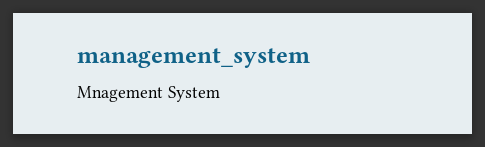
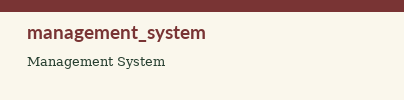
[77,86,163,102] Mnagement -> [27,57,114,69] Management

